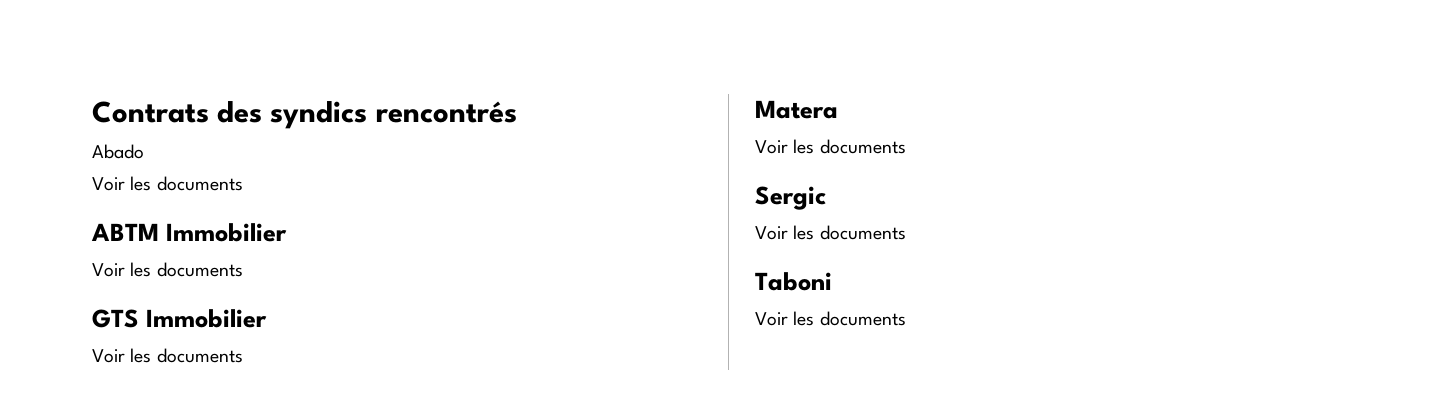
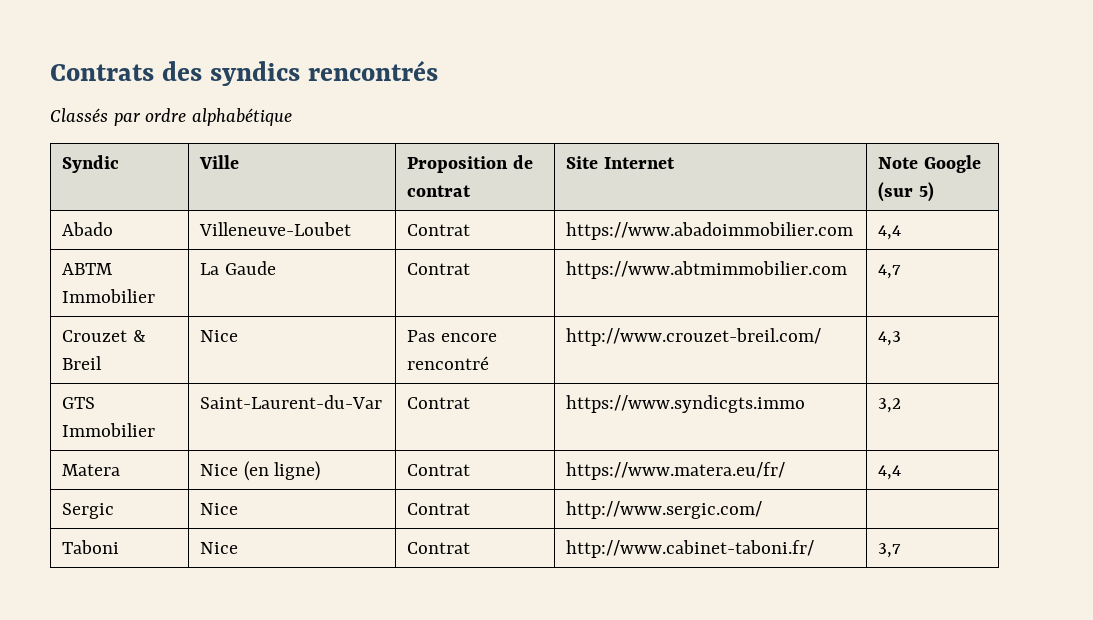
[92,144,144,159] [92,176,243,191] [91,223,288,242] [92,262,243,277] [92,309,268,328] [92,348,243,363] [755,100,838,119] [755,139,906,154] [755,186,826,210] [755,225,906,240] [755,272,832,291] [755,311,906,326] Abado // Voir les documents // ABTM Immobilier // Voir les documents // GTS Immobilier // Voir les documents // Matera // Voir les documents // Sergic // Voir les documents // Taboni // Voir les documents -> [50,108,293,126] [62,155,120,173] [199,155,240,169] [407,155,533,173] [407,185,472,197] [566,156,675,169] [878,155,981,173] [878,182,934,202] [62,222,114,236] [199,222,352,236] [407,224,471,236] [566,222,854,240] [878,225,902,240] [62,263,113,275] [62,289,156,303] [200,261,276,275] [407,263,471,275] [566,261,848,279] [878,264,902,279] [62,330,146,342] [62,356,103,370] [200,330,239,342] [407,330,497,342] [407,356,490,370] [566,328,822,346] [878,331,902,346] [62,397,96,409] [62,423,156,437] [200,395,383,409] [407,397,471,409] [566,395,806,413] [878,398,902,413] [62,464,121,476] [200,461,321,481] [407,464,471,476] [566,462,786,480] [878,465,902,480] [62,503,115,519] [200,503,239,515] [407,503,471,515] [566,501,763,519] [62,540,120,554] [200,542,239,554] [407,542,471,554] [566,540,815,558] [878,543,902,558] Classés par ordre alphabétique // Syndic | Ville | Proposition de contrat | Site Internet | Note Google (sur 5) // Abado | Villeneuve-Loubet | Contrat | https://www.abadoimmobilier.com | 4,4 // ABTM Immobilier | La Gaude | Contrat | https://www.abtmimmobilier.com | 4,7 // Crouzet & Breil | Nice | Pas encore rencontré | http://www.crouzet-breil.com/ | 4,3 // GTS Immobilier | Saint-Laurent-du-Var | Contrat | https://www.syndicgts.immo | 3,2 // Matera | Nice (en ligne) | Contrat | https://www.matera.eu/fr/ | 4,4 // Sergic | Nice | Contrat | http://www.sergic.com/ | // Taboni | Nice | Contrat | http://www.cabinet-taboni.fr/ | 3,7

